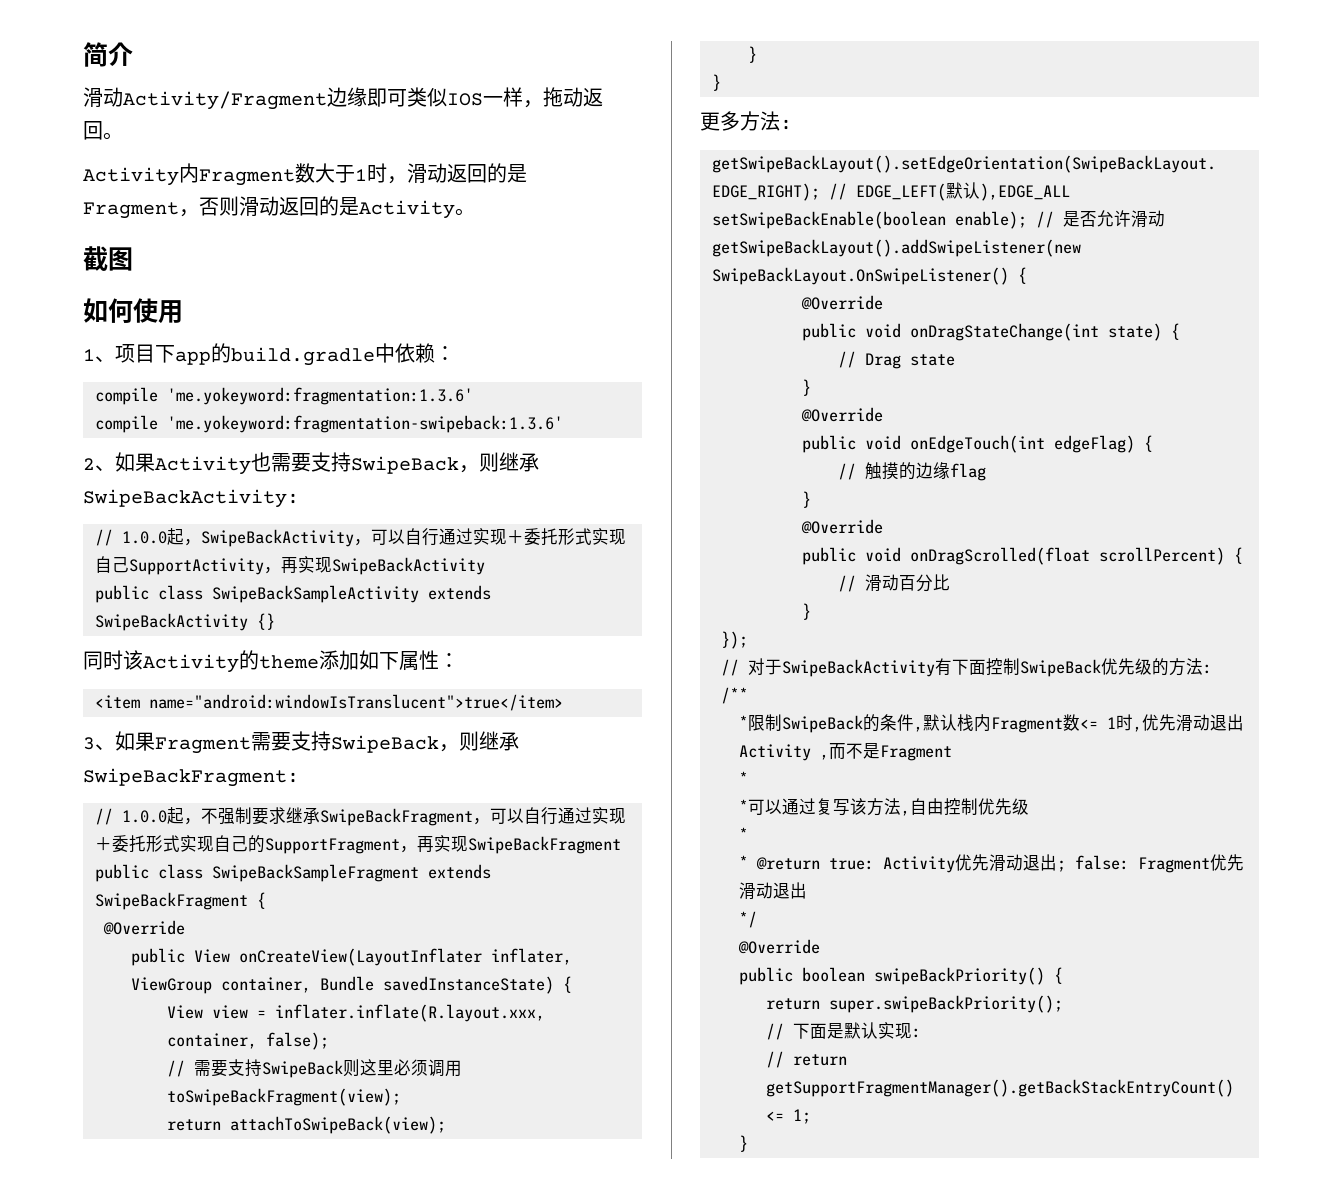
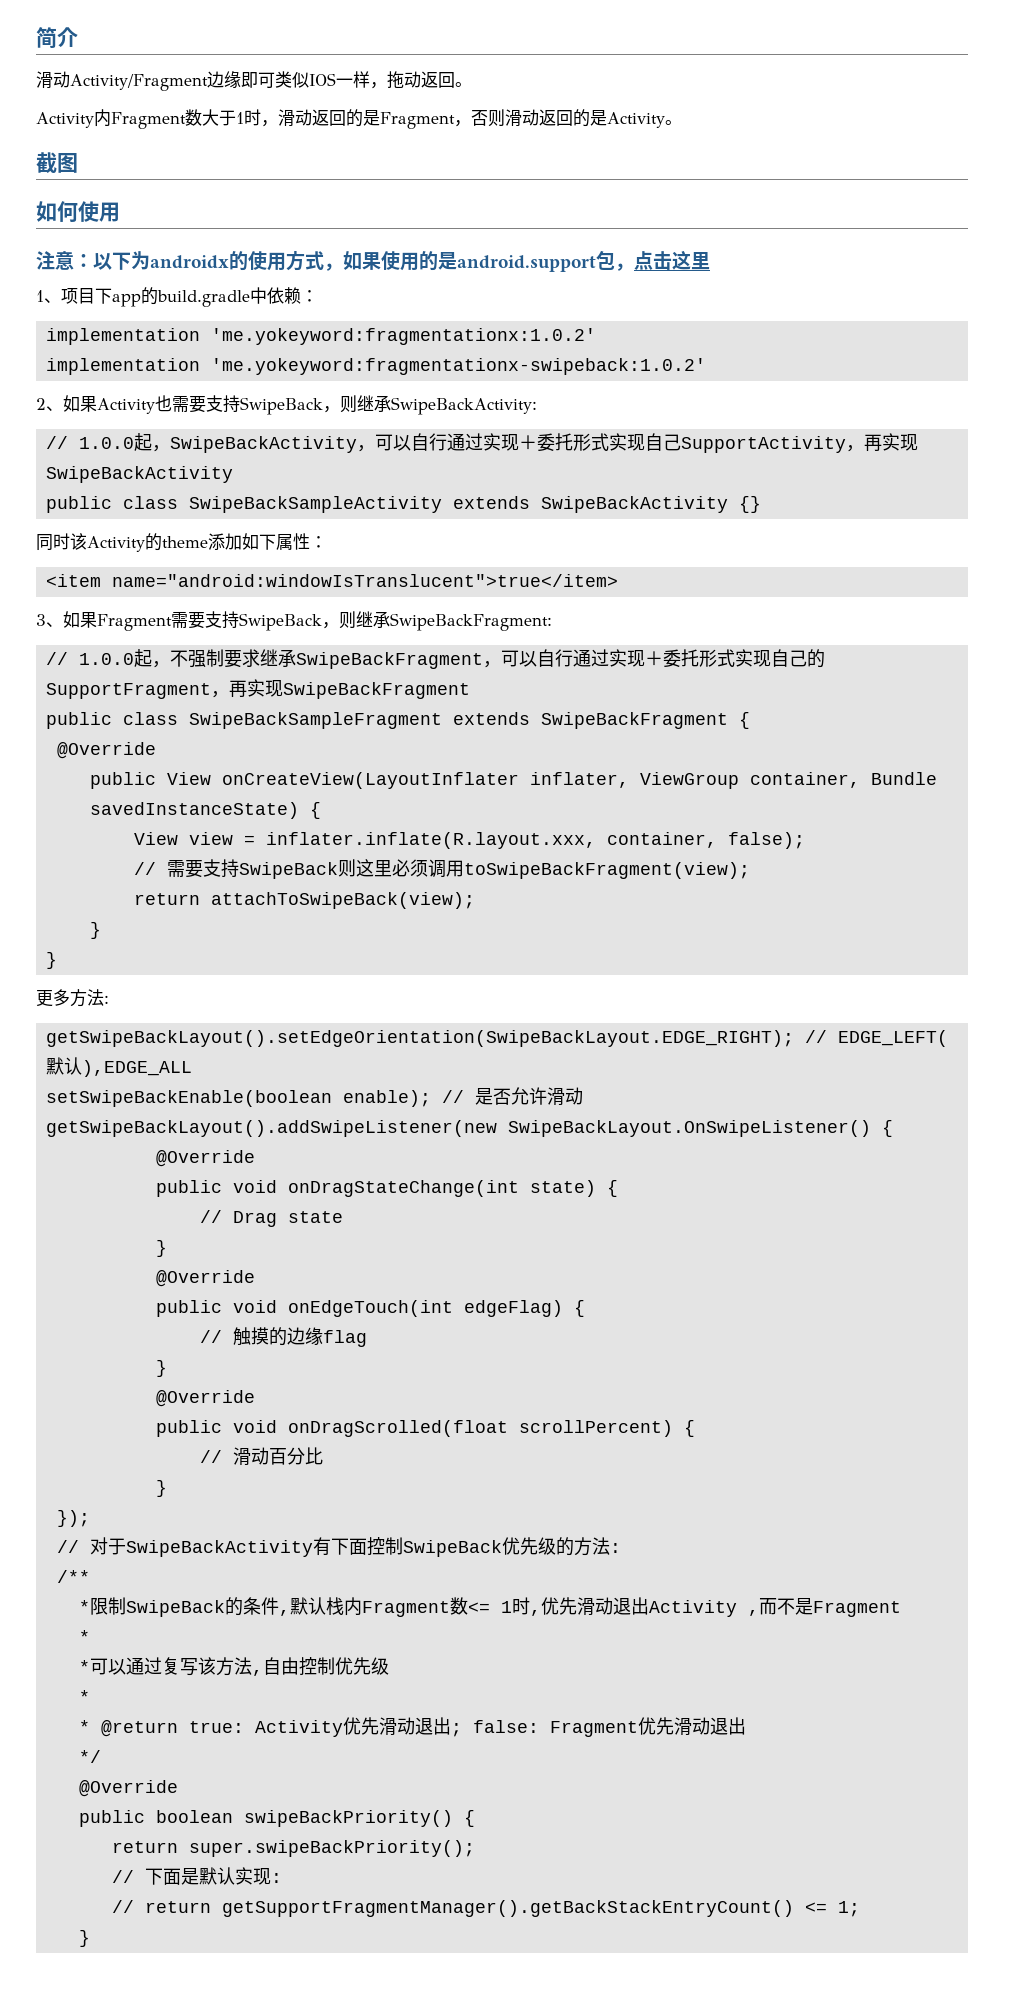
(183, 312) none -> [36,250,710,272] // 注意：以下为androidx的使用方式，如果使用的是android.support包，点击这里
[95,387,473,405] [95,415,563,433] compile 'me.yokeyword:fragmentation:1.3.6' // compile 'me.yokeyword:fragmentation-swipeback:1.3.6' -> [46,328,597,345] [46,358,707,375] implementation 'me.yokeyword:fragmentationx:1.0.2' // implementation 'me.yokeyword:fragmentationx-swipeback:1.0.2'

